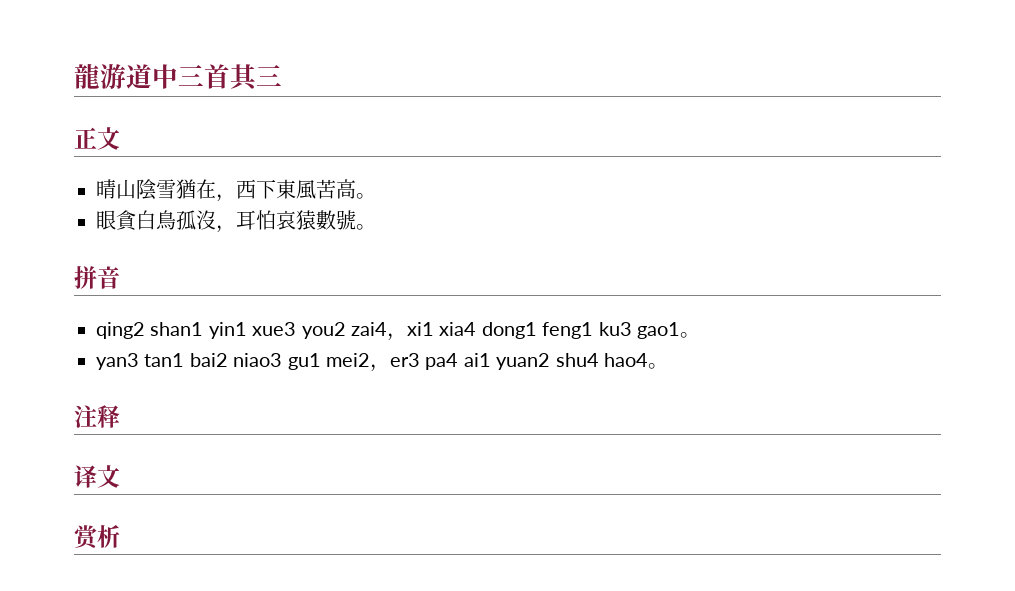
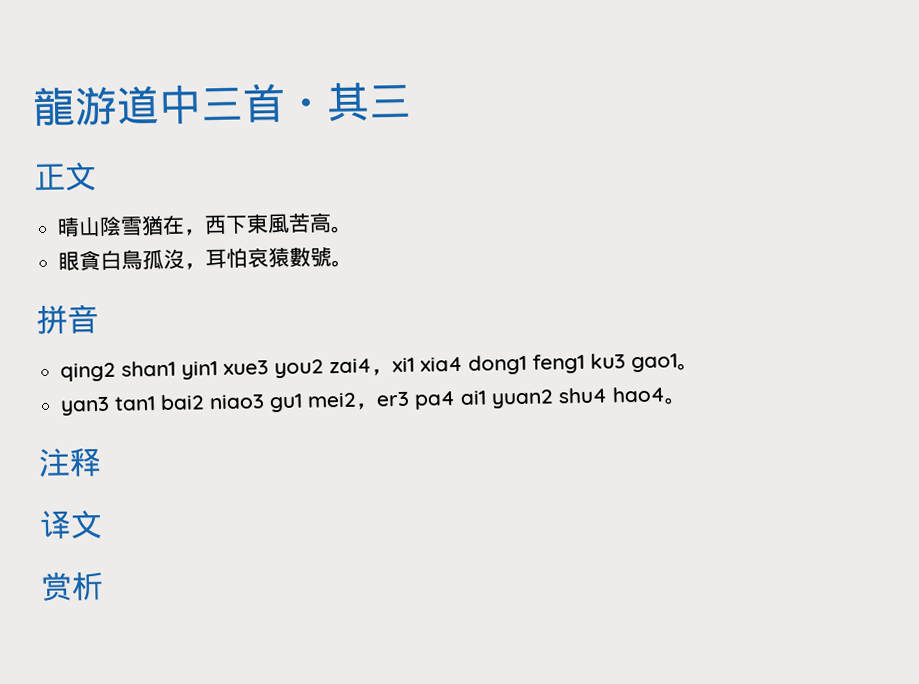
(230, 76) none -> [284,97,328,118] ・

